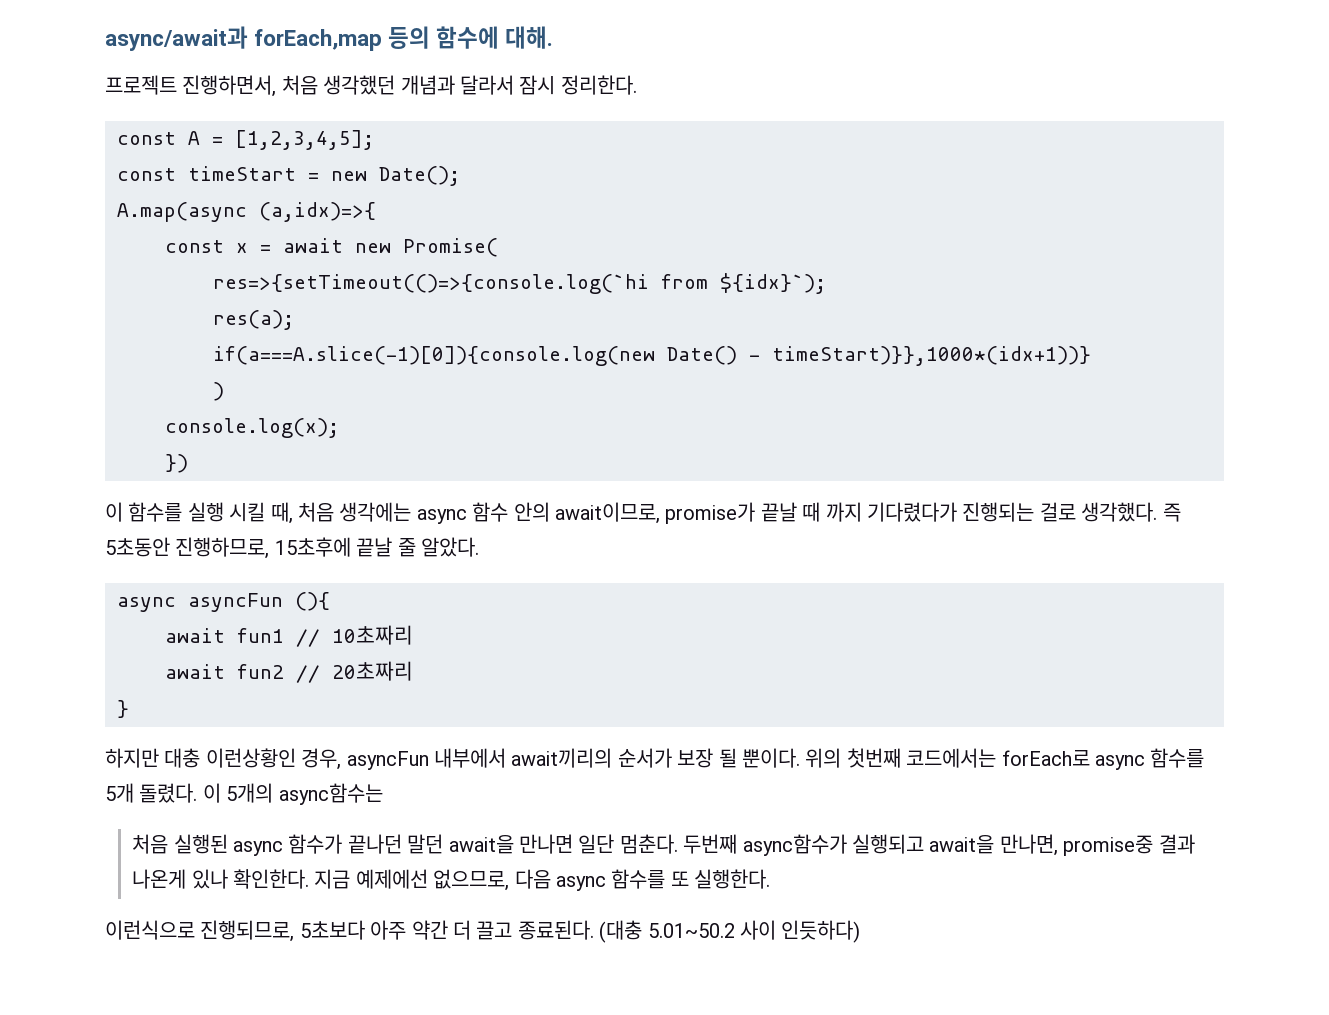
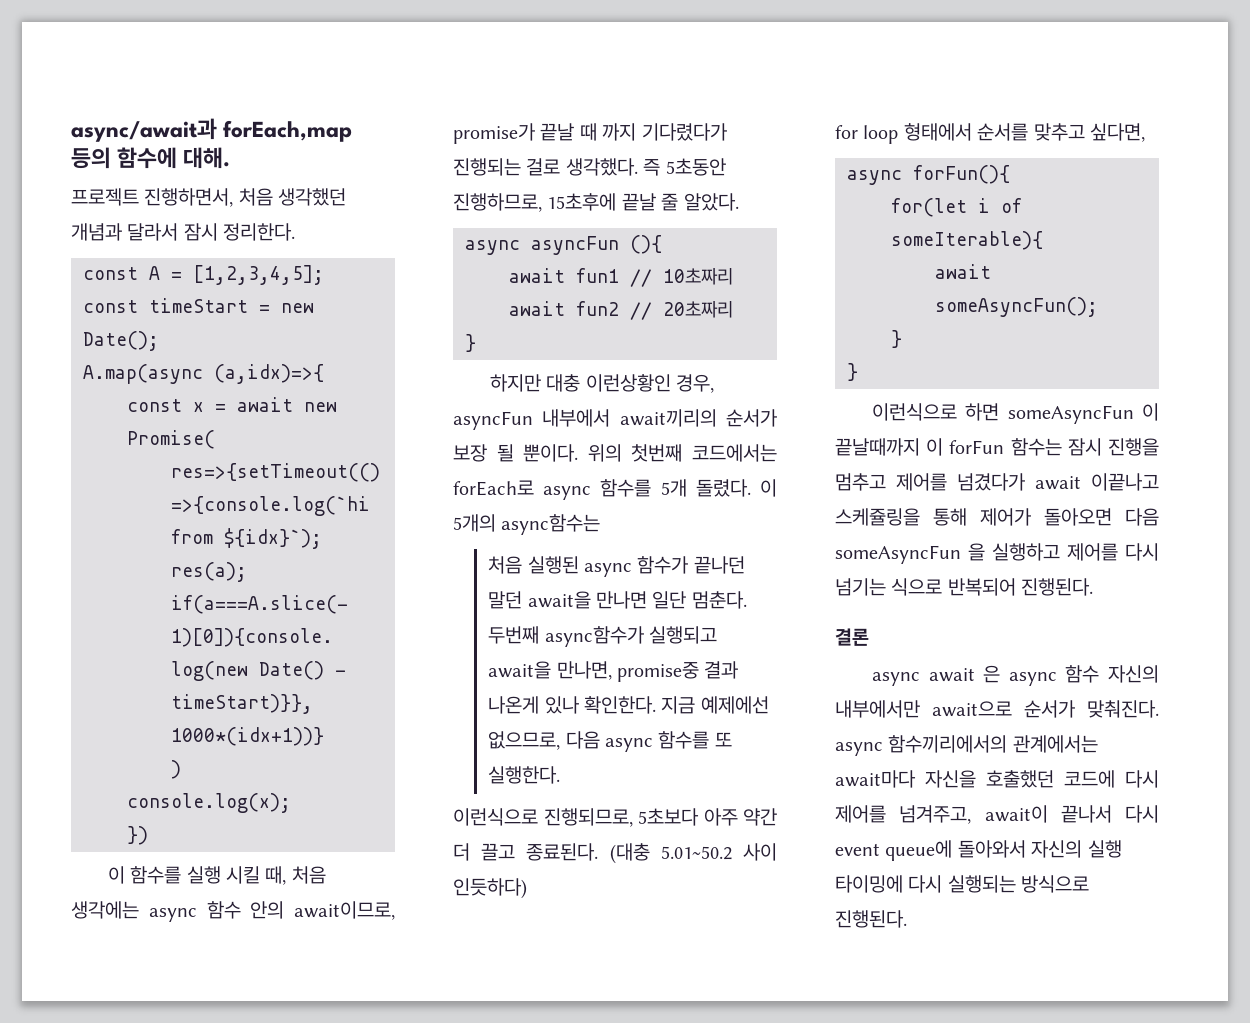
(861, 931) none -> [835,123,1145,144] [847,165,1010,185] [891,198,1022,217] [891,231,1043,250] [935,264,991,279] [935,297,1098,317] [891,330,902,348] [847,363,858,381] [871,403,1159,424] [835,438,1159,456] [835,473,1159,491] [835,508,1159,526] [835,543,1159,564] [835,578,1094,596] [835,628,869,646] [871,665,1159,686] [835,700,1159,718] [835,735,1098,756] [835,770,1159,788] [835,805,1159,824] [835,840,1122,861] [835,875,1090,893] [835,910,907,928] // for loop 형태에서 순서를 맞추고 싶다면, // async forFun(){ // for(let i of someIterable){ // await someAsyncFun(); // } // } // 이런식으로 하면 someAsyncFun 이 끝날때까지 이 forFun 함수는 잠시 진행을 멈추고 제어를 넘겼다가 await 이끝나고 스케쥴링을 통해 제어가 돌아오면 다음 someAsyncFun 을 실행하고 제어를 다시 넘기는 식으로 반복되어 진행된다. // 결론 // async await 은 async 함수 자신의 내부에서만 await으로 순서가 맞춰진다. async 함수끼리에서의 관계에서는 await마다 자신을 호출했던 코드에 다시 제어를 넘겨주고, await이 끝나서 다시 event queue에 돌아와서 자신의 실행 타이밍에 다시 실행되는 방식으로 진행된다.

